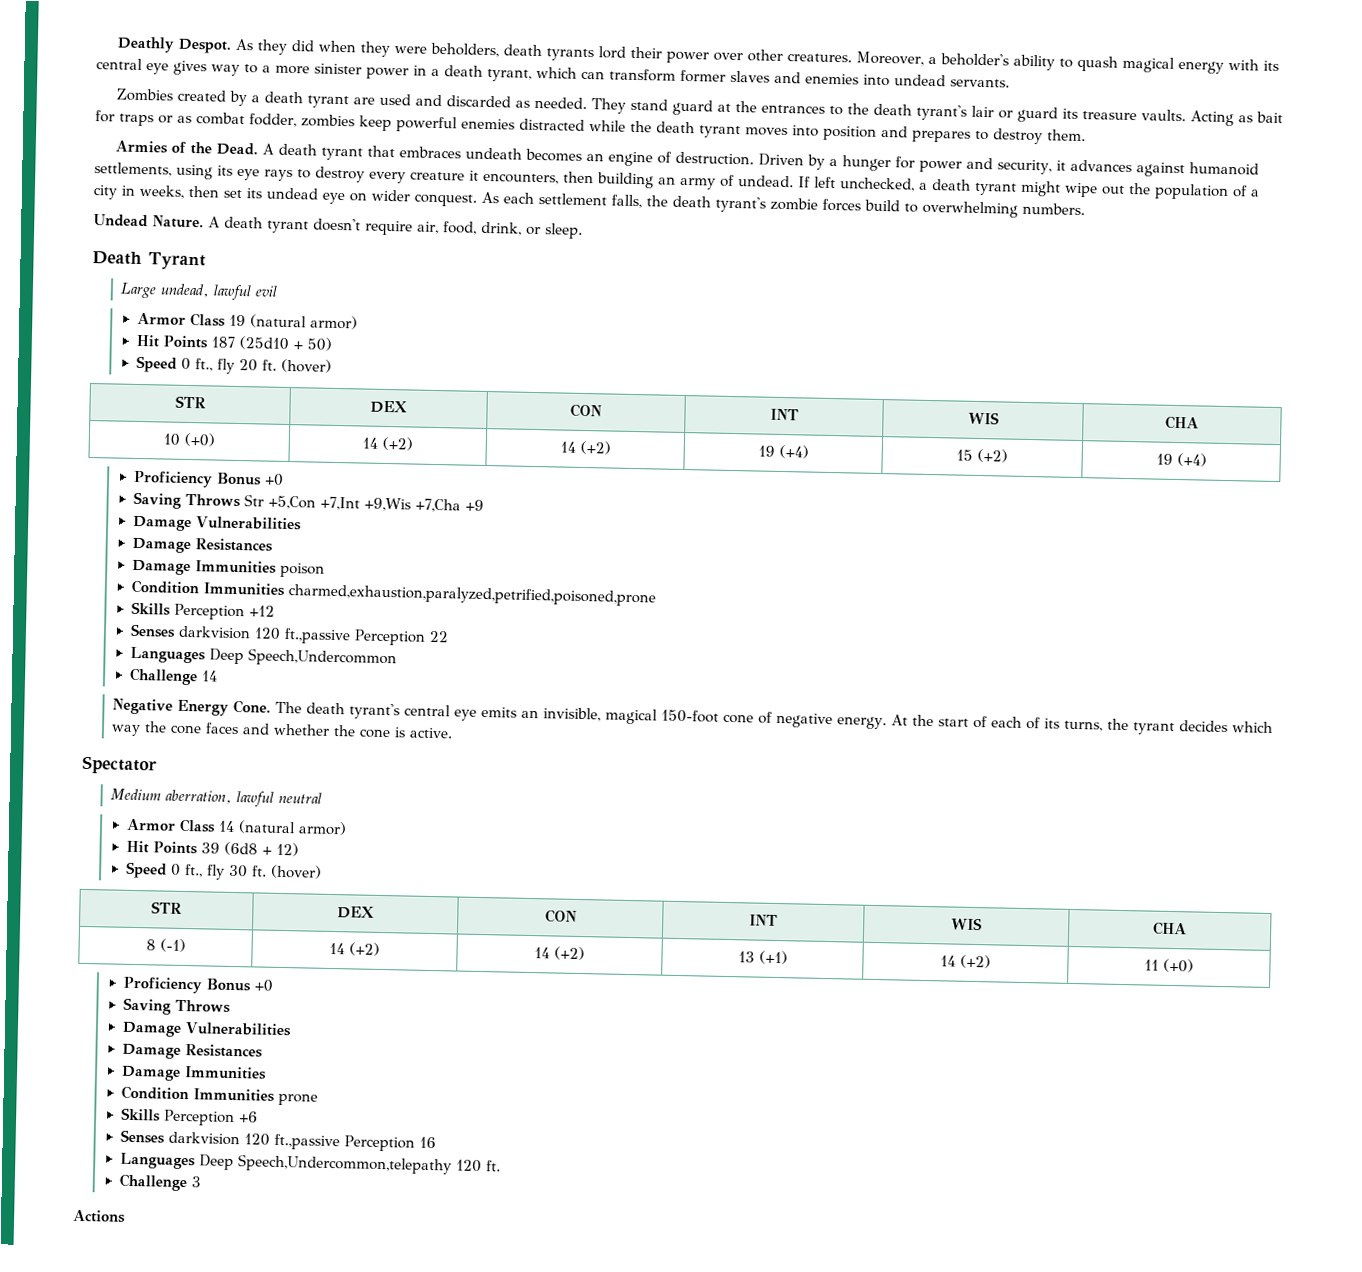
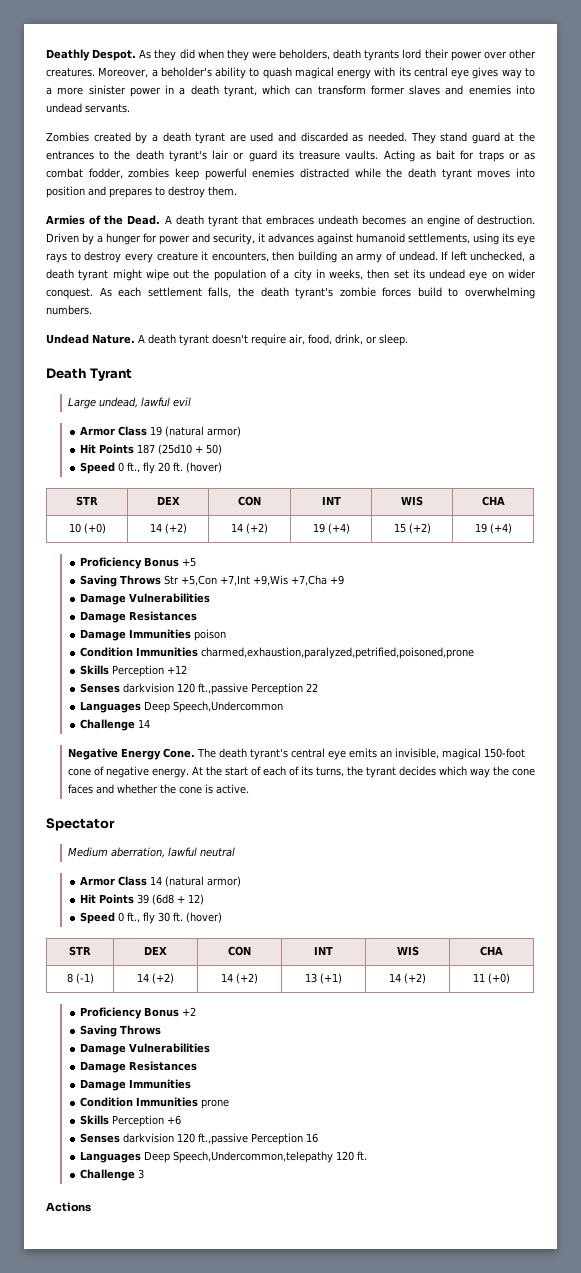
[263,473,284,486] +0 -> [181,557,196,567] +5
[253,979,273,992] +0 -> [181,1007,196,1016] +2

